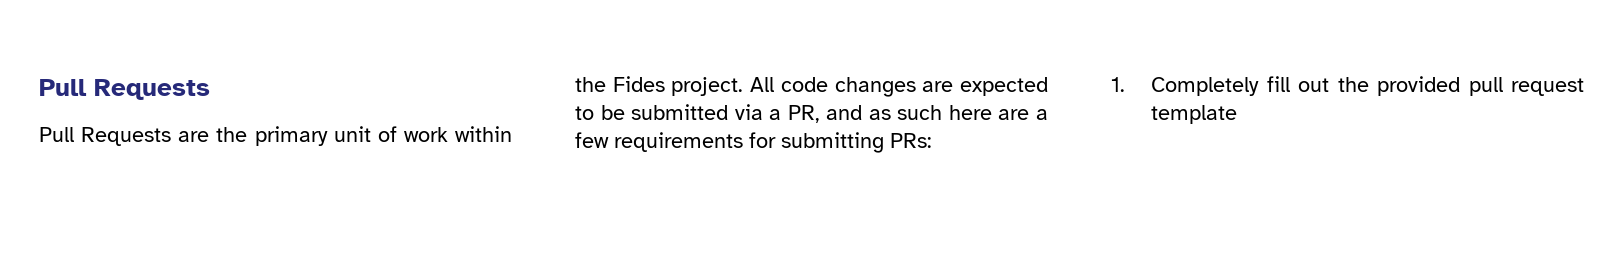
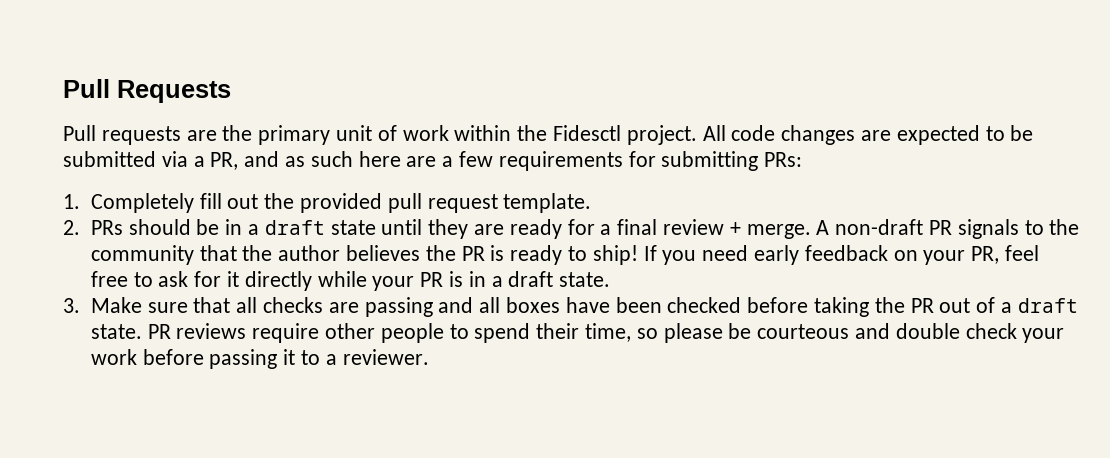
[81,127,172,146] Requests -> [101,126,181,145] requests
[612,76,665,92] Fides -> [553,125,622,141] Fidesctl
[1151,105,1238,124] template -> [503,193,592,213] [63,219,1080,239] [90,245,1040,265] [90,271,611,291] [63,297,1078,317] [90,323,1065,343] [90,349,429,369] template. // 2. PRs should be in a draft state until they are ready for a final review + merge. A non-draft PR signals to the community that the author believes the PR is ready to ship! If you need early feedback on your PR, feel free to ask for it directly while your PR is in a draft state. // 3. Make sure that all checks are passing and all boxes have been checked before taking the PR out of a draft state. PR reviews require other people to spend their time, so please be courteous and double check your work before passing it to a reviewer.

